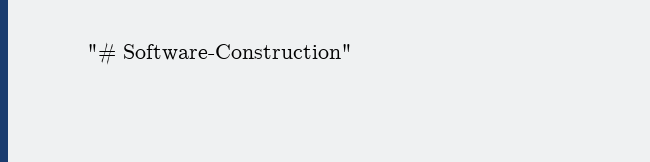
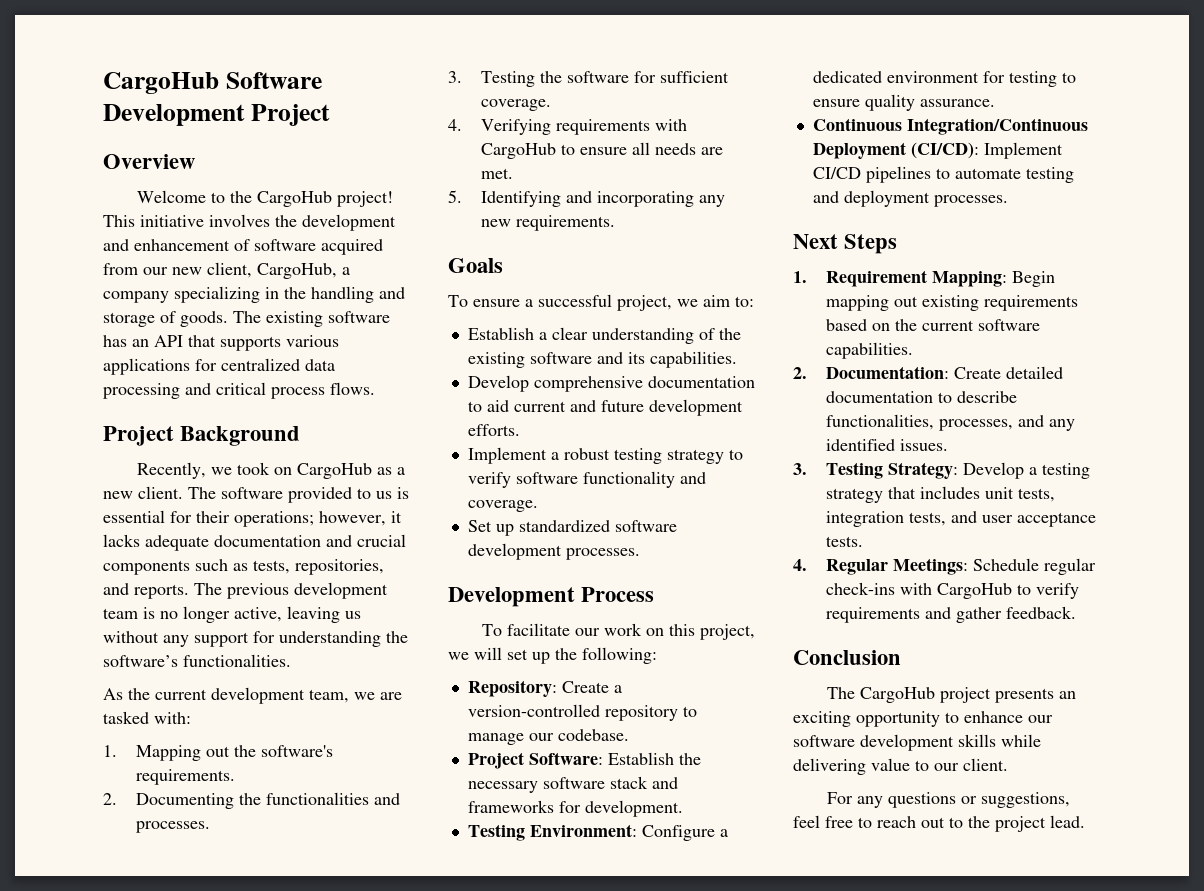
[87,42,352,65] "# Software-Construction" -> [103,72,322,94] [103,104,330,126] [103,154,195,169] [137,190,394,207] [103,214,396,231] [103,239,383,255] [103,262,350,279] [103,286,405,303] [103,311,390,327] [103,335,339,351] [103,358,335,375] [103,382,375,399] [103,426,301,446] [137,462,406,479] [103,486,409,503] [103,510,402,527] [103,534,406,551] [103,559,384,575] [103,582,388,599] [103,606,361,623] [103,631,408,647] [103,654,291,667] [103,687,402,704] [103,711,191,724] [103,745,333,761] [135,769,235,785] [103,792,400,809] [135,821,210,833] [448,71,729,87] [480,99,551,111] [448,119,687,135] [480,142,723,159] [480,168,513,179] [448,190,725,207] [480,215,615,231] [448,258,503,273] [448,294,754,311] [467,327,741,344] [467,351,737,368] [467,375,755,392] [467,399,743,416] [467,424,520,436] [467,447,743,464] [467,471,706,488] [467,500,538,512] [467,520,677,536] [467,543,640,560] [448,587,655,607] [482,623,756,640] [448,647,657,664] [467,680,622,697] [467,704,697,721] [467,729,629,745] [467,752,701,769] [467,776,678,793] [467,800,683,817] [467,824,728,841] [812,71,1076,87] [812,94,995,111] [812,118,1088,135] [812,142,1063,159] [812,166,1074,183] [812,190,1008,207] [793,234,898,254] [793,270,1055,287] [825,295,1078,311] [825,319,1040,331] [825,342,913,359] [793,366,1063,379] [825,391,1017,403] [825,414,1075,431] [825,439,948,451] [793,462,1090,479] [825,486,1055,503] [825,511,1096,527] [825,536,863,547] [793,558,1096,575] [825,582,1079,599] [825,606,1076,623] [793,650,901,665] [827,687,1077,703] [793,711,1053,727] [793,734,1041,751] [793,758,1008,775] [827,792,1071,808] [793,815,1085,832] CargoHub Software Development Project // Overview // Welcome to the CargoHub project! This initiative involves the development and enhancement of software acquired from our new client, CargoHub, a company specializing in the handling and storage of goods. The existing software has an API that supports various applications for centralized data processing and critical process flows. // Project Background // Recently, we took on CargoHub as a new client. The software provided to us is essential for their operations; however, it lacks adequate documentation and crucial components such as tests, repositories, and reports. The previous development team is no longer active, leaving us without any support for understanding the software’s functionalities. // As the current development team, we are tasked with: // 1. Mapping out the software's requirements. // 2. Documenting the functionalities and processes. // 3. Testing the software for sufficient coverage. // 4. Verifying requirements with CargoHub to ensure all needs are met. // 5. Identifying and incorporating any new requirements. // Goals // To ensure a successful project, we aim to: // Establish a clear understanding of the existing software and its capabilities. // Develop comprehensive documentation to aid current and future development efforts. // Implement a robust testing strategy to verify software functionality and coverage. // Set up standardized software development processes. // Development Process // To facilitate our work on this project, we will set up the following: // Repository: Create a version-controlled repository to manage our codebase. // Project Software: Establish the necessary software stack and frameworks for development. // Testing Environment: Configure a dedicated environment for testing to ensure quality assurance. // Continuous Integration/Continuous Deployment (CI/CD): Implement CI/CD pipelines to automate testing and deployment processes. // Next Steps // 1. Requirement Mapping: Begin mapping out existing requirements based on the current software capabilities. // 2. Documentation: Create detailed documentation to describe functionalities, processes, and any identified issues. // 3. Testing Strategy: Develop a testing strategy that includes unit tests, integration tests, and user acceptance tests. // 4. Regular Meetings: Schedule regular check-ins with CargoHub to verify requirements and gather feedback. // Conclusion // The CargoHub project presents an exciting opportunity to enhance our software development skills while delivering value to our client. // For any questions or suggestions, feel free to reach out to the project lead.

